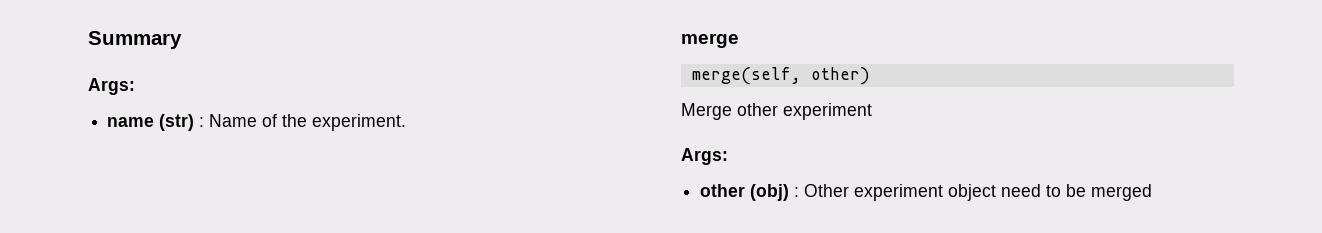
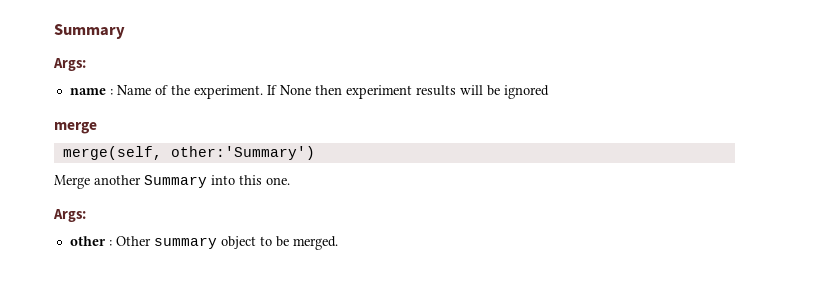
[159,114,195,131] (str) -> (106, 91) none
(407, 122) none -> [266,85,549,99] If None then experiment results will be ignored
[810,67,870,85] other) -> [170,146,315,160] other:'Summary')
[737,103,872,120] other experiment -> [94,175,290,188] another Summary into this one.
[750,184,790,201] (obj) -> (106, 241) none
[854,184,1042,201] experiment object need -> [153,236,256,249] summary object
[1091,184,1153,201] merged -> [292,236,338,250] merged.

